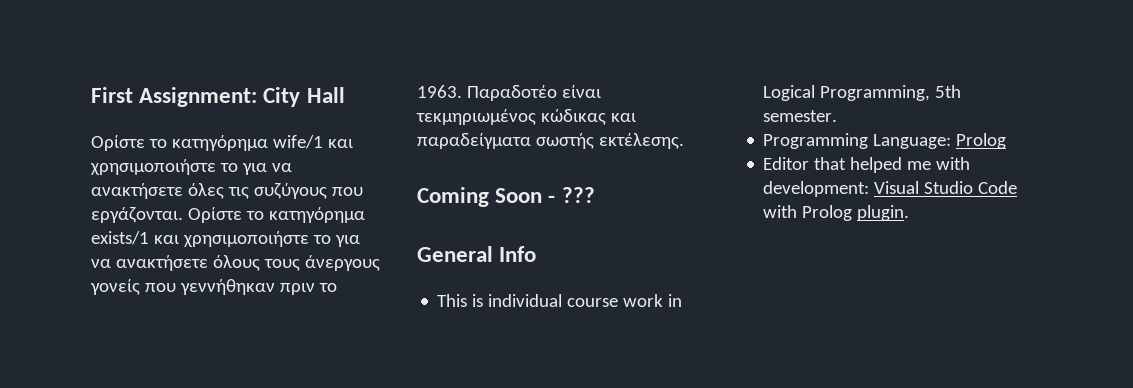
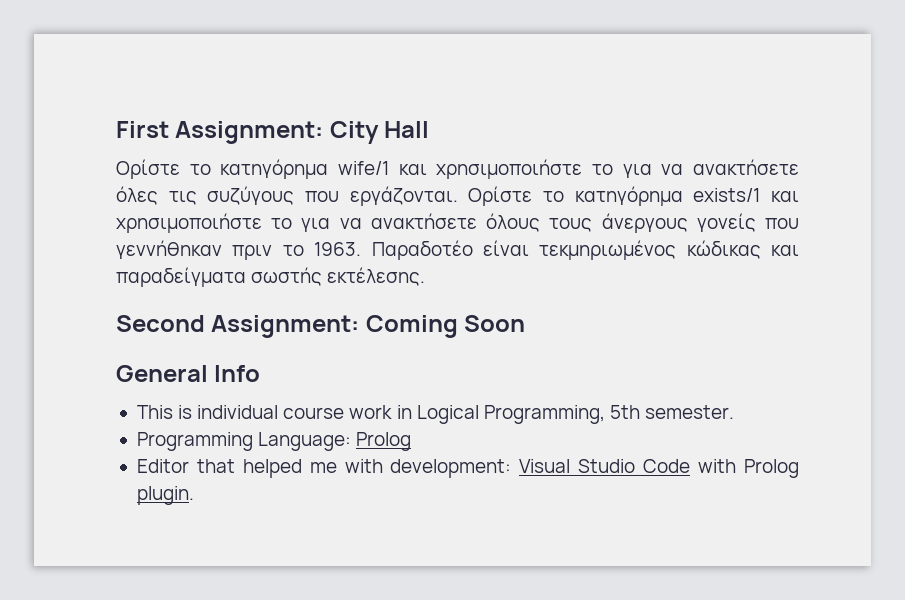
(684, 141) none -> [116,315,360,338] Second Assignment:
[548,187,595,203] - ??? -> (526, 323) none

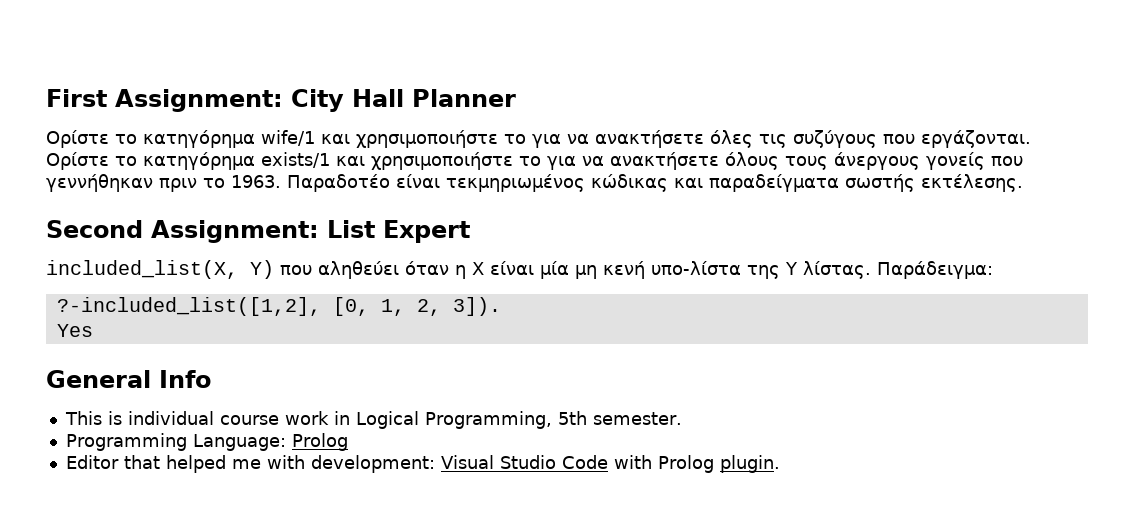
(430, 129) none -> [412,89,516,107] Planner
[365,315,526,338] Coming Soon -> [327,220,470,243] [46,260,993,279] [56,297,501,316] [56,324,93,337] List Expert // included_list(X, Y) που αληθεύει όταν η Χ είναι μία μη κενή υπο-λίστα της Υ λίστας. Παράδειγμα: // ?-included_list([1,2], [0, 1, 2, 3]). // Yes

